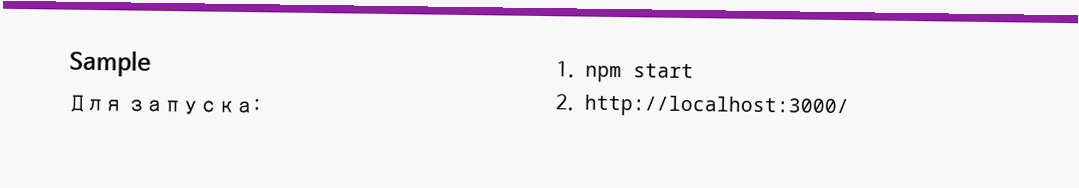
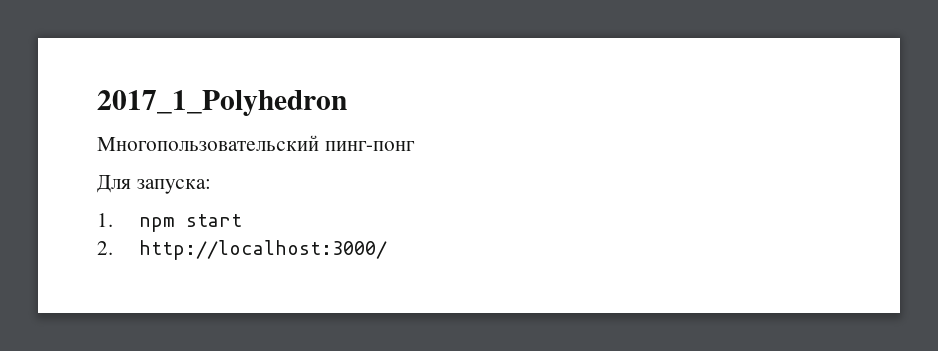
[69,49,151,77] Sample -> [97,90,347,116] [97,135,415,151] 2017_1_Polyhedron // Многопользовательский пинг-понг

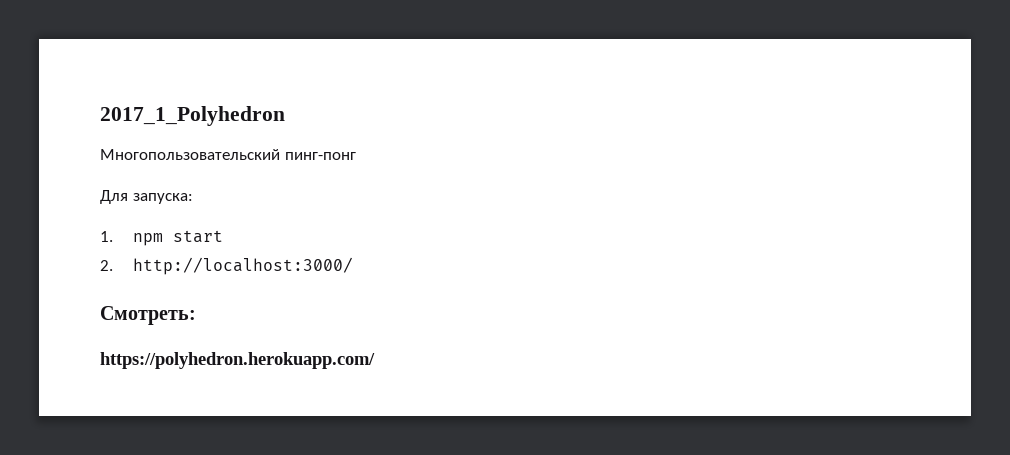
(387, 250) none -> [100,306,196,325] [100,352,375,369] // Смотреть: // https://polyhedron.herokuapp.com/

